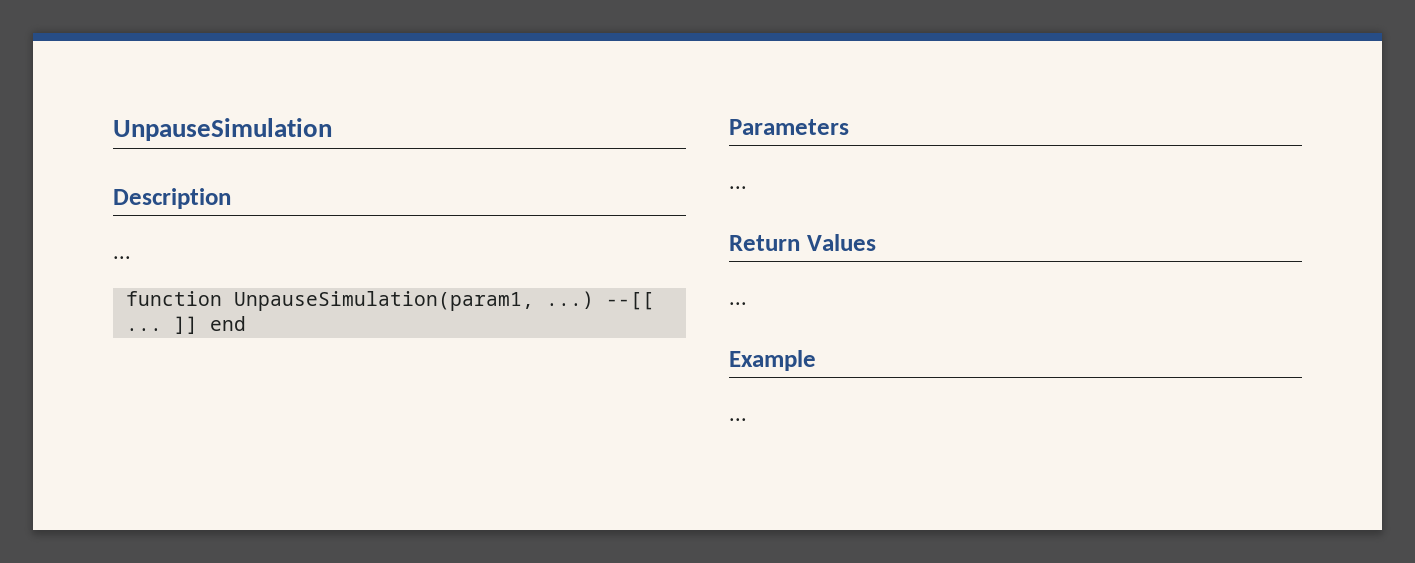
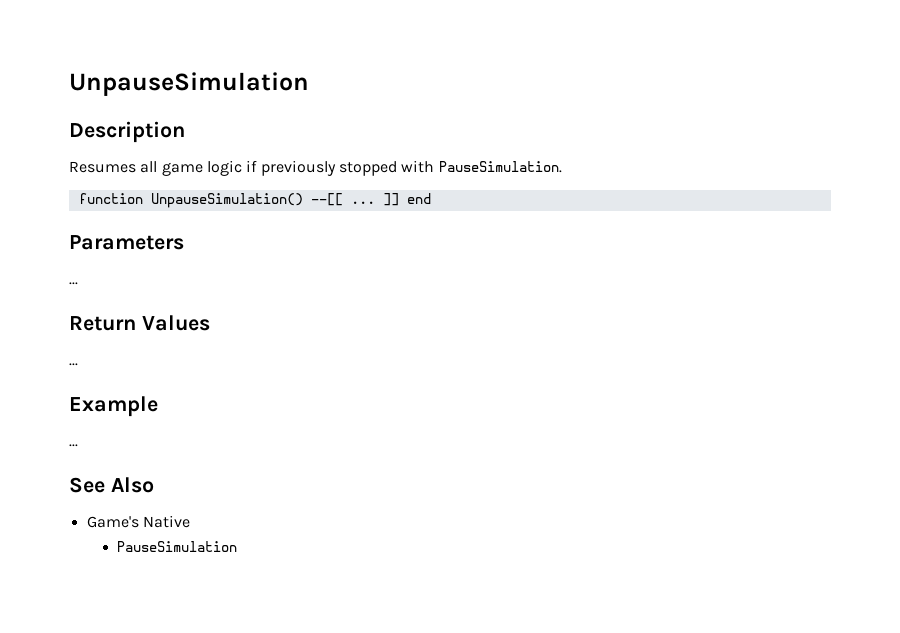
[113,256,131,259] ... -> [69,160,562,176] Resumes all game logic if previously stopped with PauseSimulation.
[233,291,594,311] UnpauseSimulation(param1, ...) -> [150,193,303,208] UnpauseSimulation()
(747, 419) none -> [69,477,154,493] [86,515,190,528] [116,541,237,552] // See Also // Game's Native // PauseSimulation

